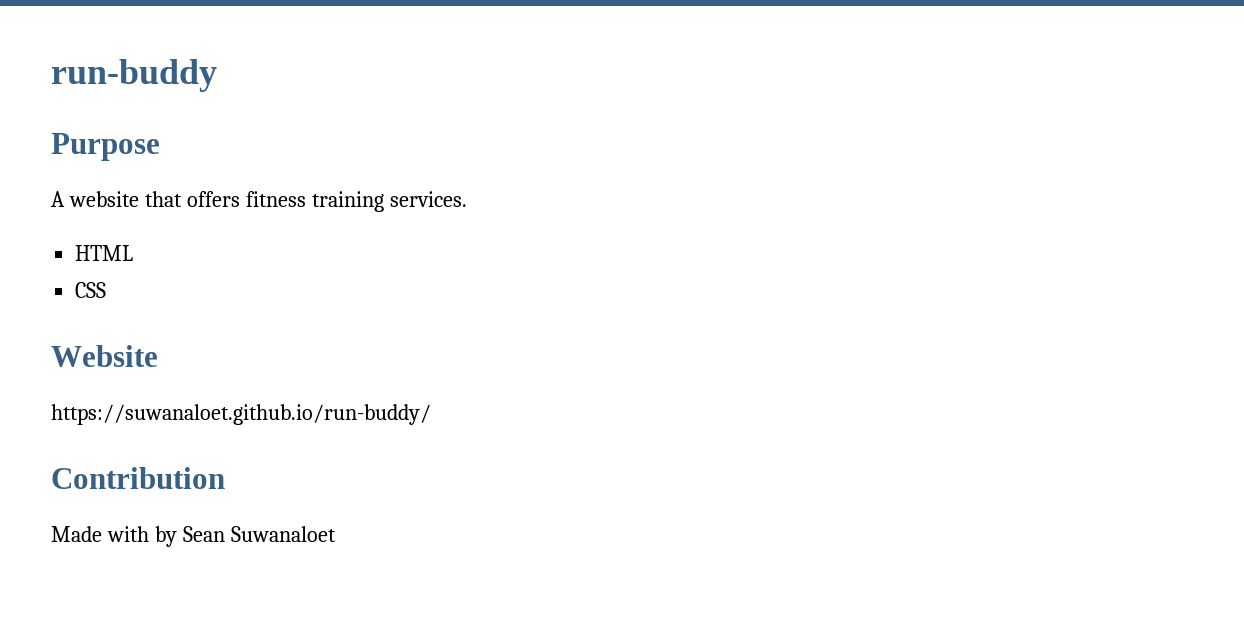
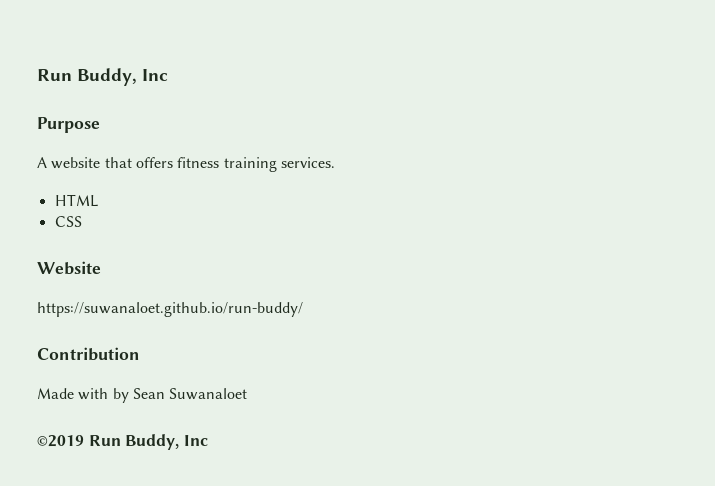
[51,59,217,92] run-buddy -> [37,68,168,86] Run Buddy, Inc
(336, 534) none -> [37,434,208,450] // ©2019 Run Buddy, Inc

